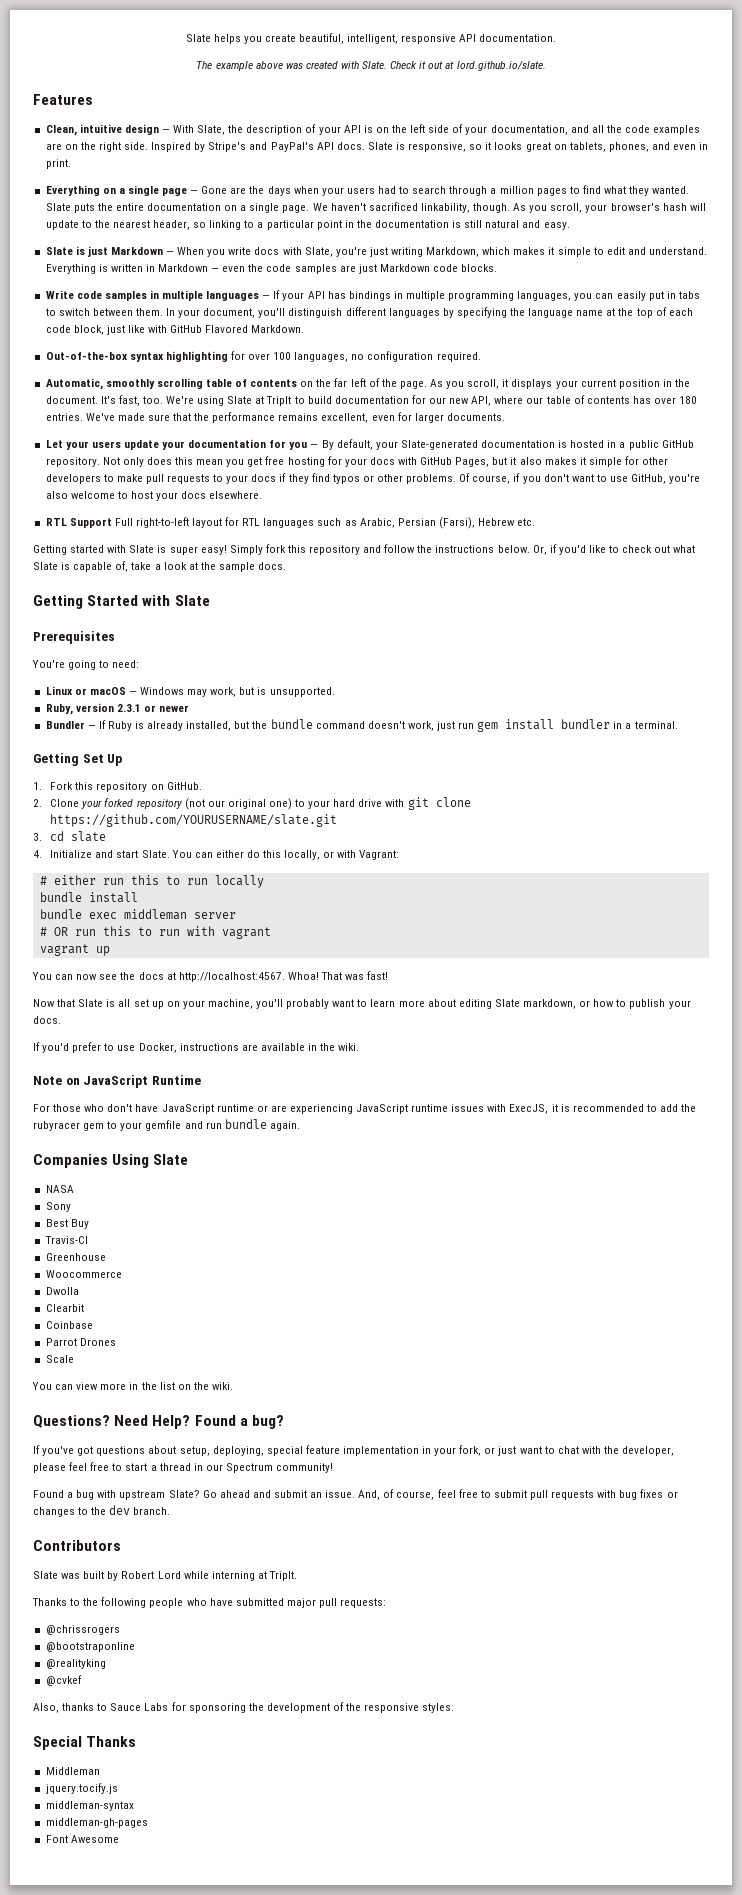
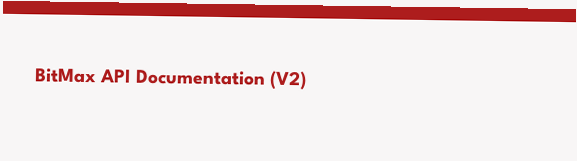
[185,33,557,44] [196,61,546,71] [33,94,93,105] [45,124,701,136] [45,142,709,152] [45,159,71,169] [45,185,690,196] [45,202,706,213] [45,220,570,230] [45,246,707,257] [45,264,498,274] [45,290,700,301] [45,307,693,318] [45,325,305,335] [45,351,481,362] [45,378,690,390] [45,395,698,406] [45,412,505,423] [45,439,694,450] [45,456,669,467] [45,473,701,484] [45,491,263,501] [45,517,536,529] [33,544,696,555] [33,561,287,572] [33,595,210,609] [33,631,115,644] [32,660,140,670] [45,686,335,697] [45,703,190,715] [45,719,678,732] [33,753,123,766] [33,782,202,792] [33,797,471,810] [50,814,338,827] [33,831,107,842] [33,850,400,860] [39,875,264,888] [39,892,138,903] [39,909,236,920] [39,926,271,939] [39,944,110,956] [32,971,389,982] [33,999,691,1009] [33,1016,61,1024] [33,1042,360,1053] [33,1075,201,1088] [33,1104,697,1114] [33,1119,300,1131] [33,1154,189,1168] [45,1185,74,1193] [45,1202,71,1212] [45,1219,89,1229] [44,1236,88,1244] [45,1253,106,1261] [45,1270,122,1278] [45,1287,79,1295] [45,1304,84,1312] [45,1321,93,1329] [45,1338,116,1346] [45,1355,74,1363] [32,1382,233,1390] [33,1415,284,1429] [33,1445,675,1456] [33,1462,334,1473] [33,1489,678,1500] [33,1505,171,1517] [33,1540,121,1551] [33,1571,297,1581] [32,1597,387,1608] [45,1625,120,1635] [45,1642,135,1652] [45,1659,106,1669] [45,1675,82,1686] [33,1702,455,1713] [33,1736,137,1750] [45,1767,100,1775] [45,1783,118,1794] [45,1801,134,1811] [45,1818,148,1828] [45,1835,119,1843] Slate helps you create beautiful, intelligent, responsive API documentation. // The example above was created with Slate. Check it out at lord.github.io/slate. // Features // Clean, intuitive design — With Slate, the description of your API is on the left side of your documentation, and all the code examples are on the right side. Inspired by Stripe's and PayPal's API docs. Slate is responsive, so it looks great on tablets, phones, and even in print. // Everything on a single page — Gone are the days when your users had to search through a million pages to find what they wanted. Slate puts the entire documentation on a single page. We haven't sacrificed linkability, though. As you scroll, your browser's hash will update to the nearest header, so linking to a particular point in the documentation is still natural and easy. // Slate is just Markdown — When you write docs with Slate, you're just writing Markdown, which makes it simple to edit and understand. Everything is written in Markdown — even the code samples are just Markdown code blocks. // Write code samples in multiple languages — If your API has bindings in multiple programming languages, you can easily put in tabs to switch between them. In your document, you'll distinguish different languages by specifying the language name at the top of each code block, just like with GitHub Flavored Markdown. // Out-of-the-box syntax highlighting for over 100 languages, no configuration required. // Automatic, smoothly scrolling table of contents on the far left of the page. As you scroll, it displays your current position in the document. It's fast, too. We're using Slate at TripIt to build documentation for our new API, where our table of contents has over 180 entries. We've made sure that the performance remains excellent, even for larger documents. // Let your users update your documentation for you — By default, your Slate-generated documentation is hosted in a public GitHub repository. Not only does this mean you get free hosting for your docs with GitHub Pages, but it also makes it simple for other developers to make pull requests to your docs if they find typos or other problems. Of course, if you don't want to use GitHub, you're also welcome to host your docs elsewhere. // RTL Support Full right-to-left layout for RTL languages such as Arabic, Persian (Farsi), Hebrew etc. // Getting started with Slate is super easy! Simply fork this repository and follow the instructions below. Or, if you'd like to check out what Slate is capable of, take a look at the sample docs. // Getting Started with Slate // Prerequisites // You're going to need: // Linux or macOS — Windows may work, but is unsupported. // Ruby, version 2.3.1 or newer // Bundler — If Ruby is already installed, but the bundle command doesn't work, just run gem install bundler in a terminal. // Getting Set Up // 1. Fork this repository on GitHub. // 2. Clone your forked repository (not our original one) to your hard drive with git clone https://github.com/YOURUSERNAME/slate.git // 3. cd slate // 4. Initialize and start Slate. You can either do this locally, or with Vagrant: // # either run this to run locally // bundle install // bundle exec middleman server // # OR run this to run with vagrant // vagrant up // You can now see the docs at http://localhost:4567. Whoa! That was fast! // Now that Slate is all set up on your machine, you'll probably want to learn more about editing Slate markdown, or how to publish your docs. // If you'd prefer to use Docker, instructions are available in the wiki. // Note on JavaScript Runtime // For those who don't have JavaScript runtime or are experiencing JavaScript runtime issues with ExecJS, it is recommended to add the rubyracer gem to your gemfile and run bundle again. // Companies Using Slate // NASA // Sony // Best Buy // Travis-CI // Greenhouse // Woocommerce // Dwolla // Clearbit // Coinbase // Parrot Drones // Scale // You can view more in the list on the wiki. // Questions? Need Help? Found a bug? // If you've got questions about setup, deploying, special feature implementation in your fork, or just want to chat with the developer, please feel free to start a thread in our Spectrum community! // Found a bug with upstream Slate? Go ahead and submit an issue. And, of course, feel free to submit pull requests with bug fixes or changes to the dev branch. // Contributors // Slate was built by Robert Lord while interning at TripIt. // Thanks to the following people who have submitted major pull requests: // @chrissrogers // @bootstraponline // @realityking // @cvkef // Also, thanks to Sauce Labs for sponsoring the development of the responsive styles. // Special Thanks // Middleman // jquery.tocify.js // middleman-syntax // middleman-gh-pages // Font Awesome -> [34,68,307,91] BitMax API Documentation (V2)

